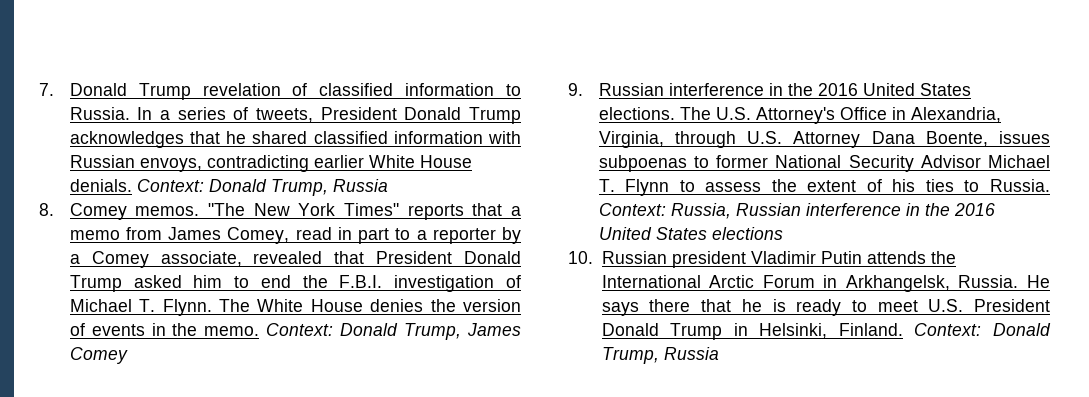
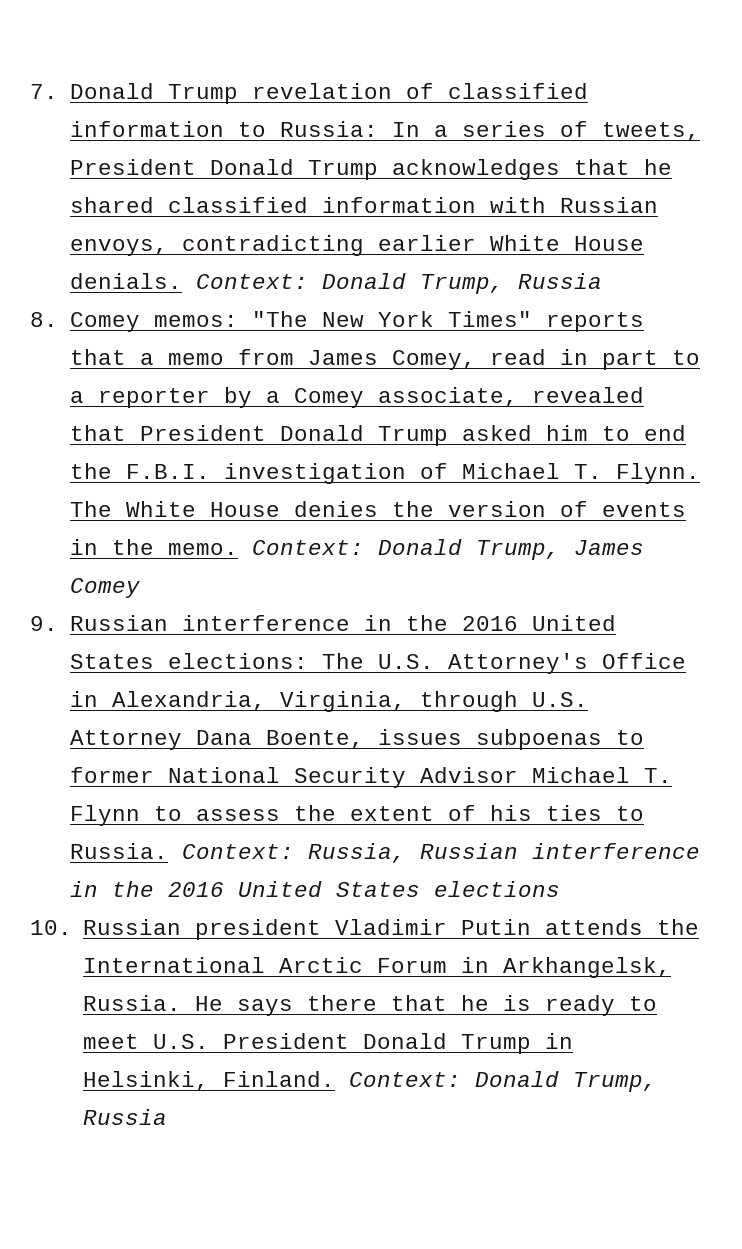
[69,107,130,120] Russia. -> [279,121,378,137] Russia:
[135,206,200,216] memos. -> [153,315,238,327] memos:
[598,107,675,120] elections. -> [167,653,308,669] elections:

